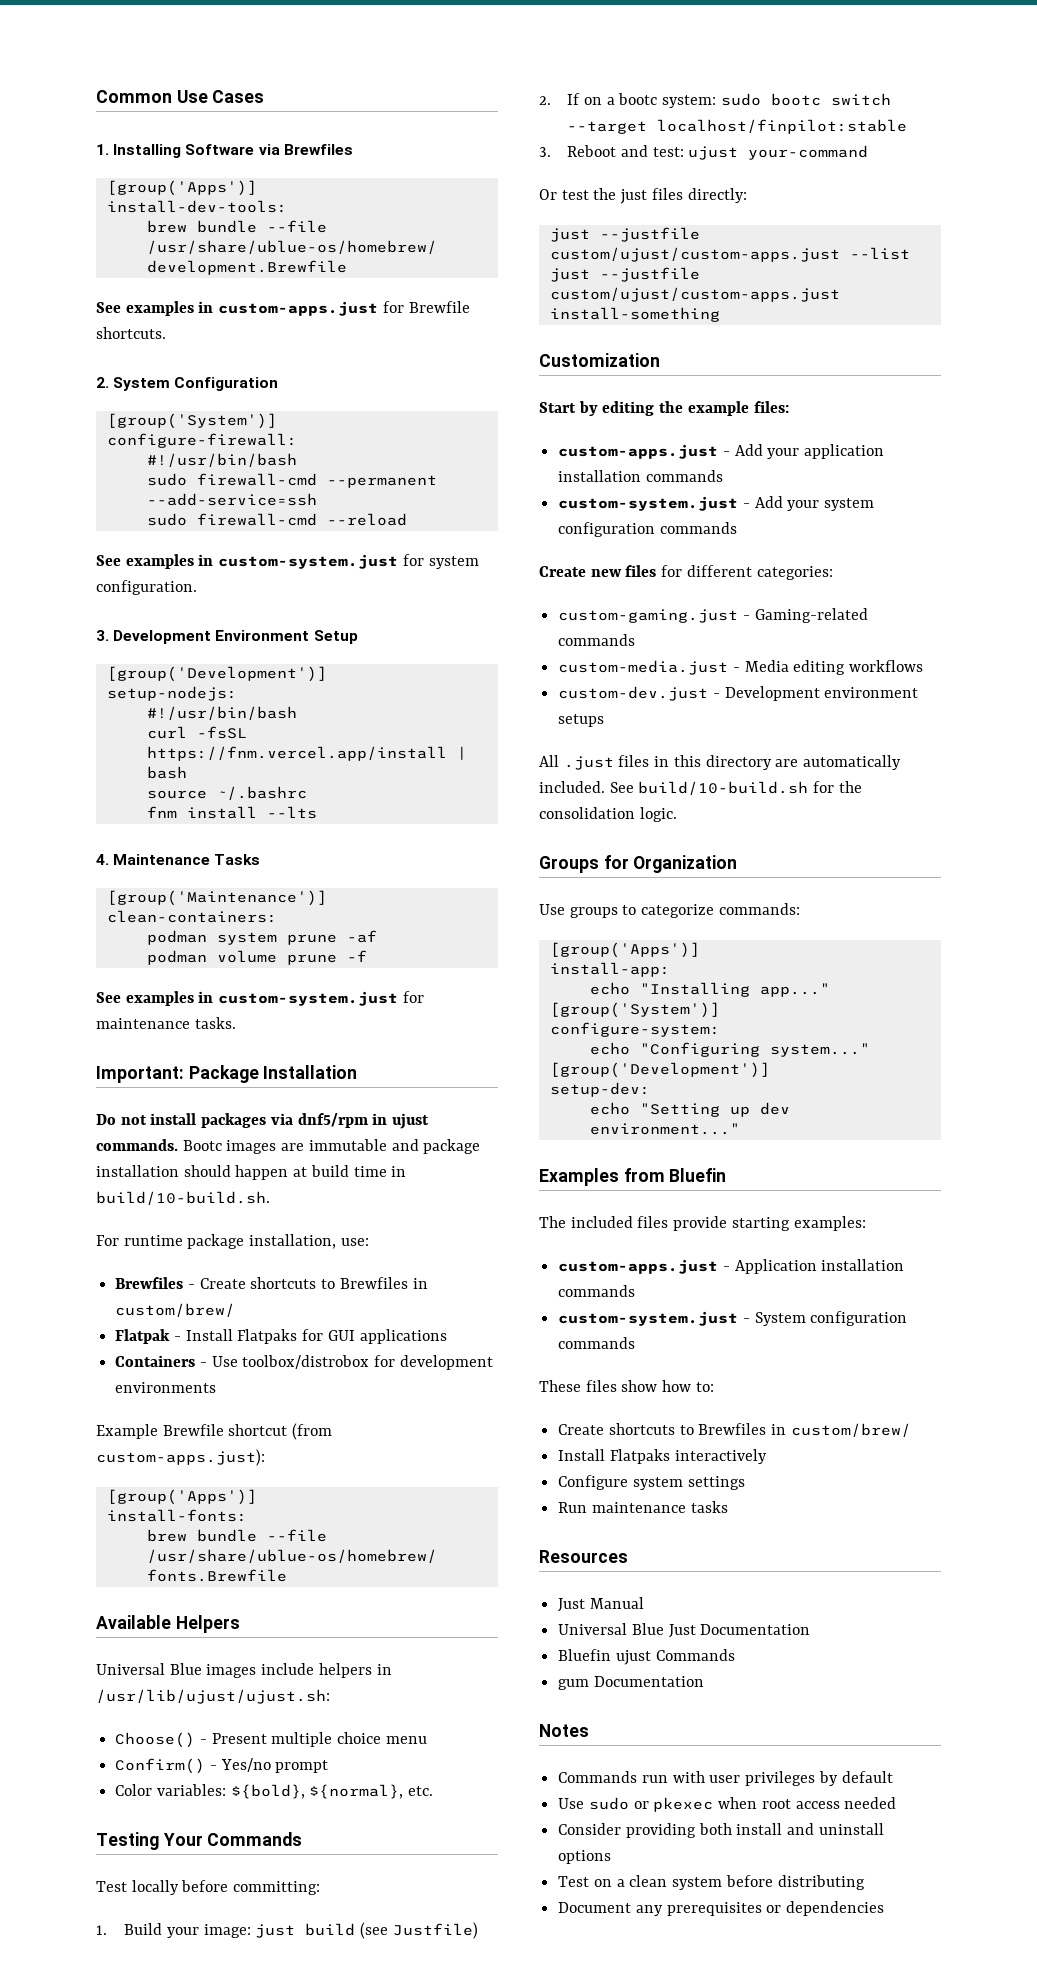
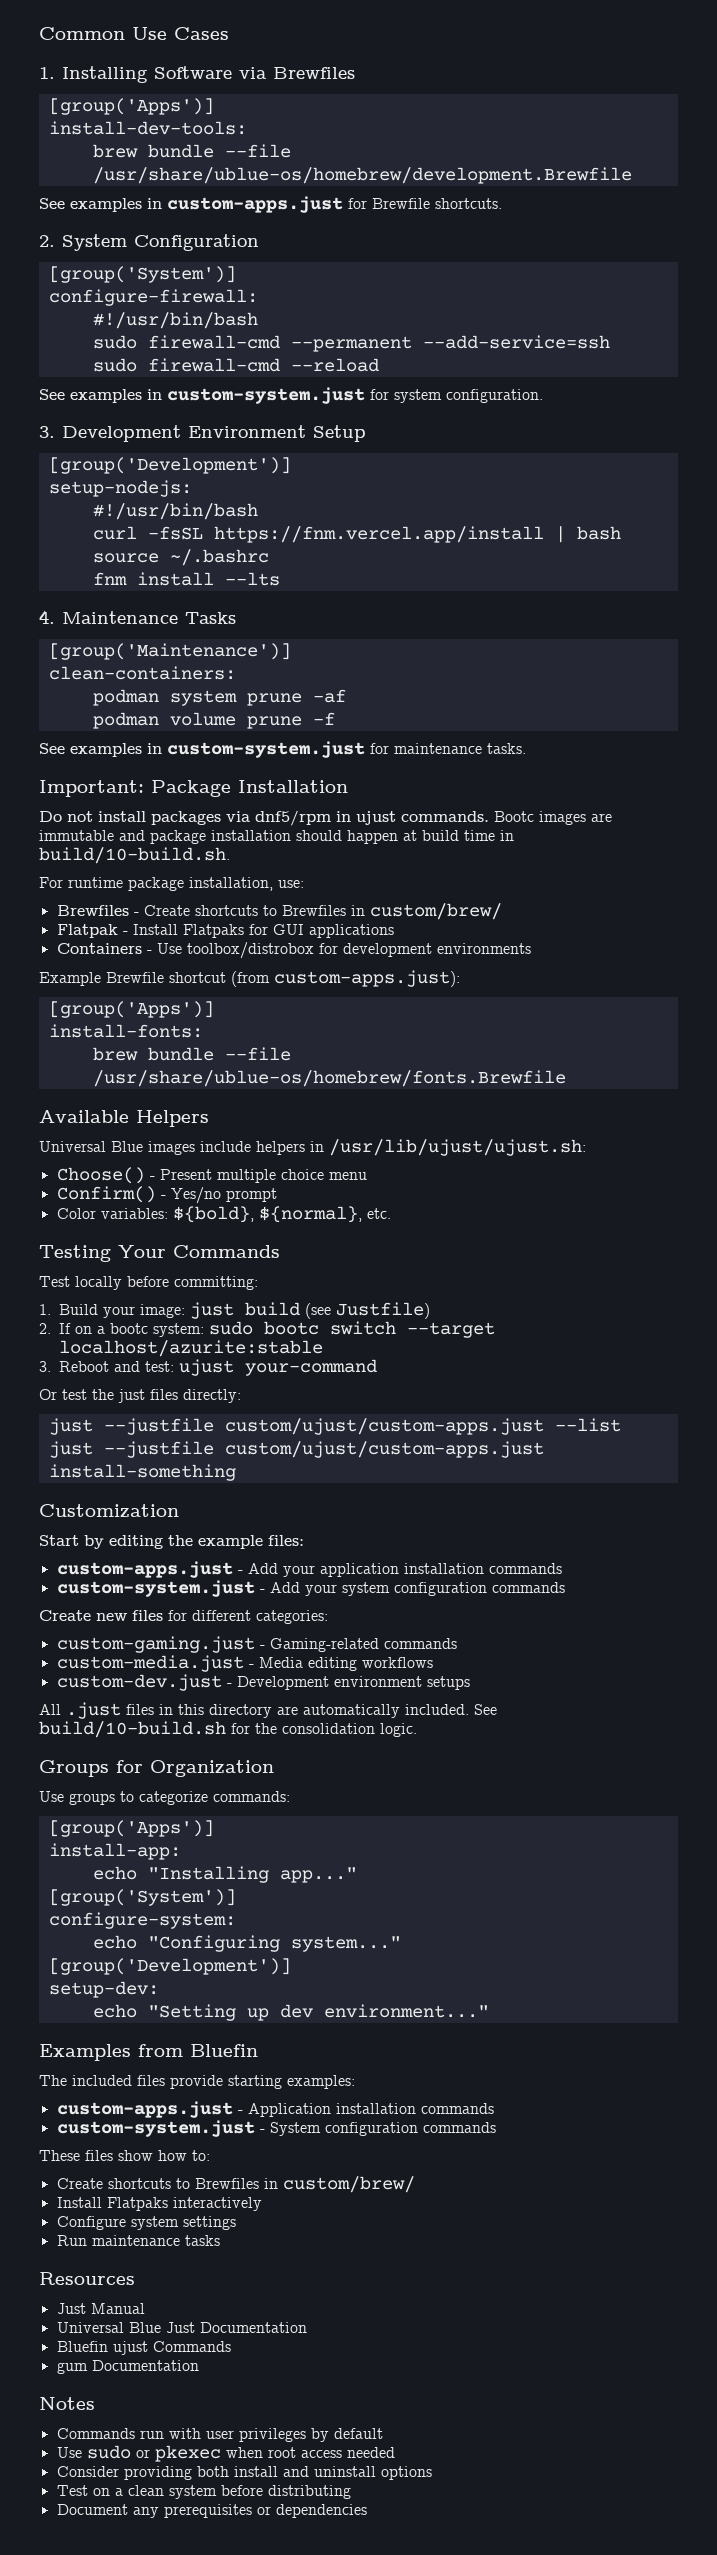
[657,119,908,134] localhost/finpilot:stable -> [59,1340,323,1357] localhost/azurite:stable

